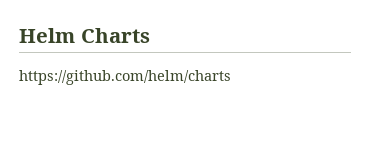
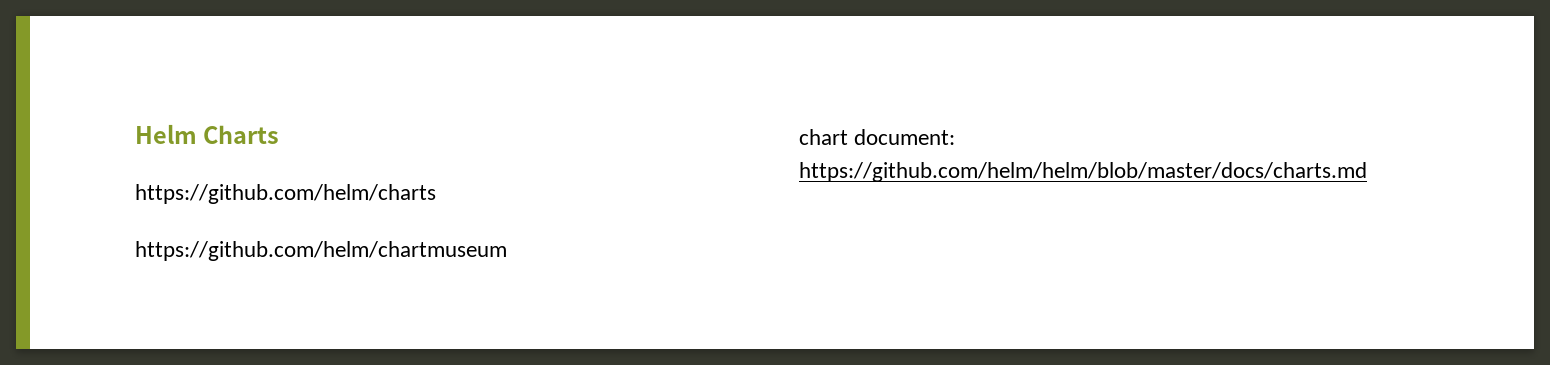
(231, 77) none -> [135,241,507,261] [799,129,956,145] [799,162,1367,182] // https://github.com/helm/chartmuseum // chart document: https://github.com/helm/helm/blob/master/docs/charts.md

